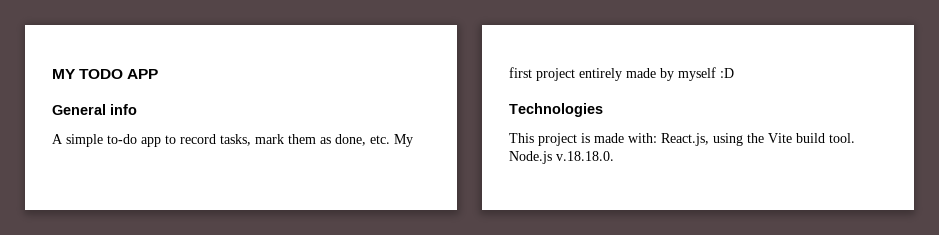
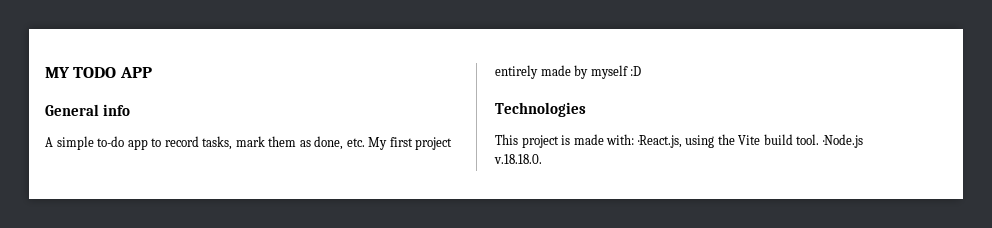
[661,133,709,146] React.js, -> [637,135,682,148] ·React.js,
[509,151,552,164] Node.js -> [822,134,863,148] ·Node.js

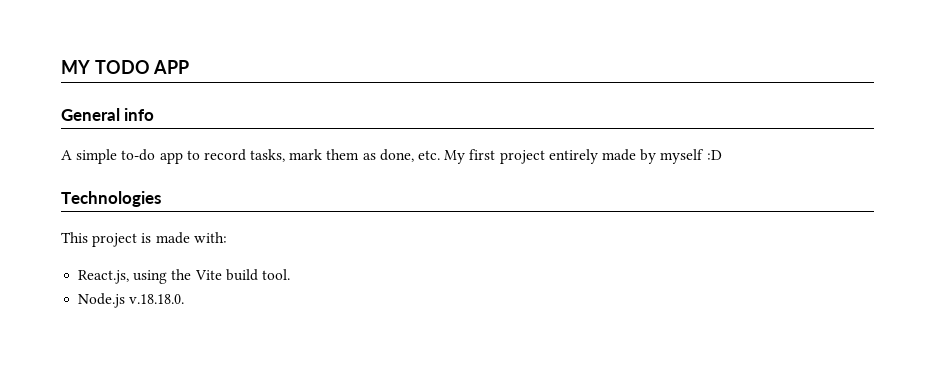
[637,135,682,148] ·React.js, -> [78,270,130,284] // React.js,
[822,134,863,148] ·Node.js -> [78,293,126,308] // Node.js

